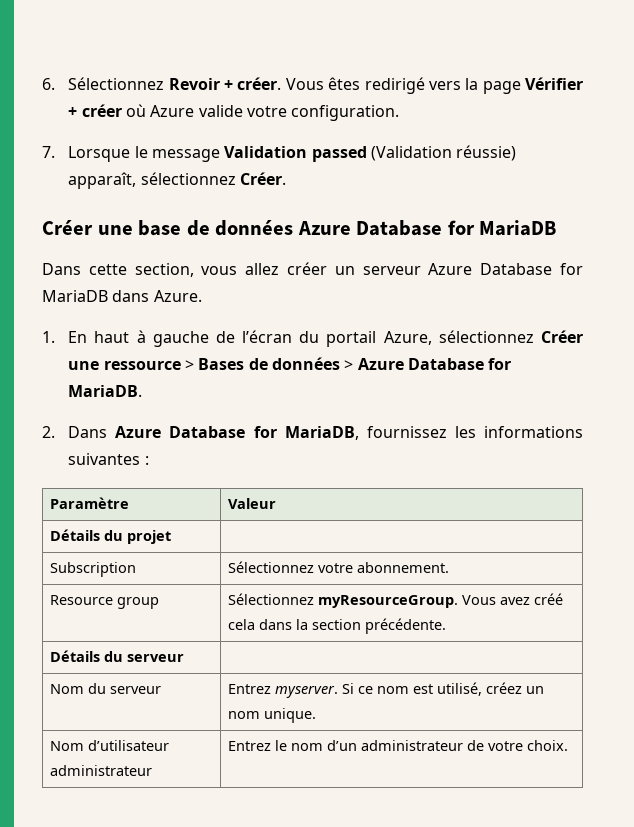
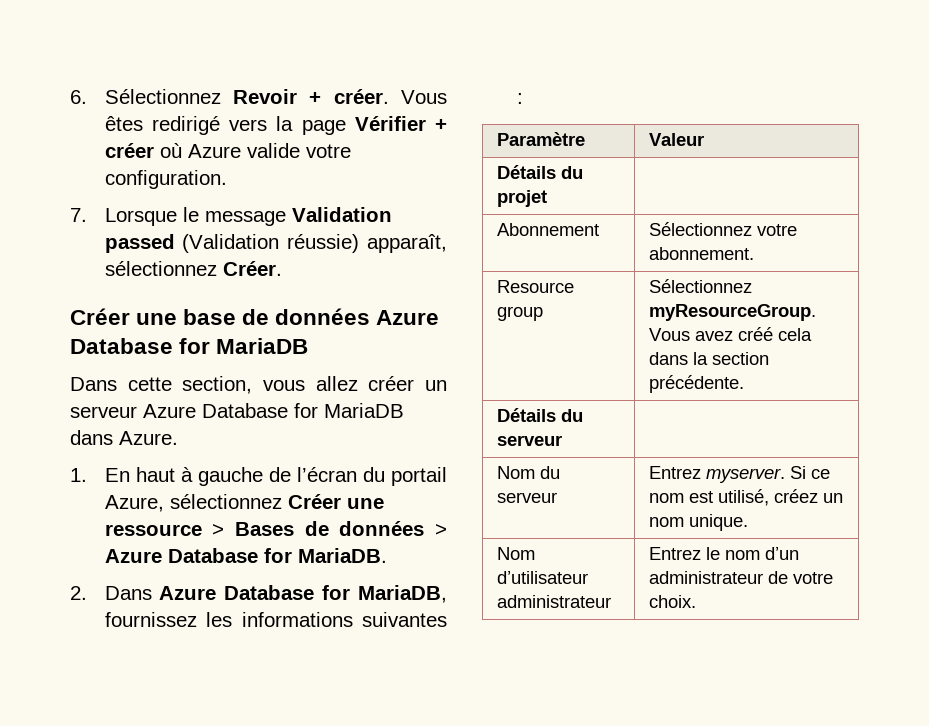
[49,562,136,577] Subscription -> [496,223,599,236] Abonnement

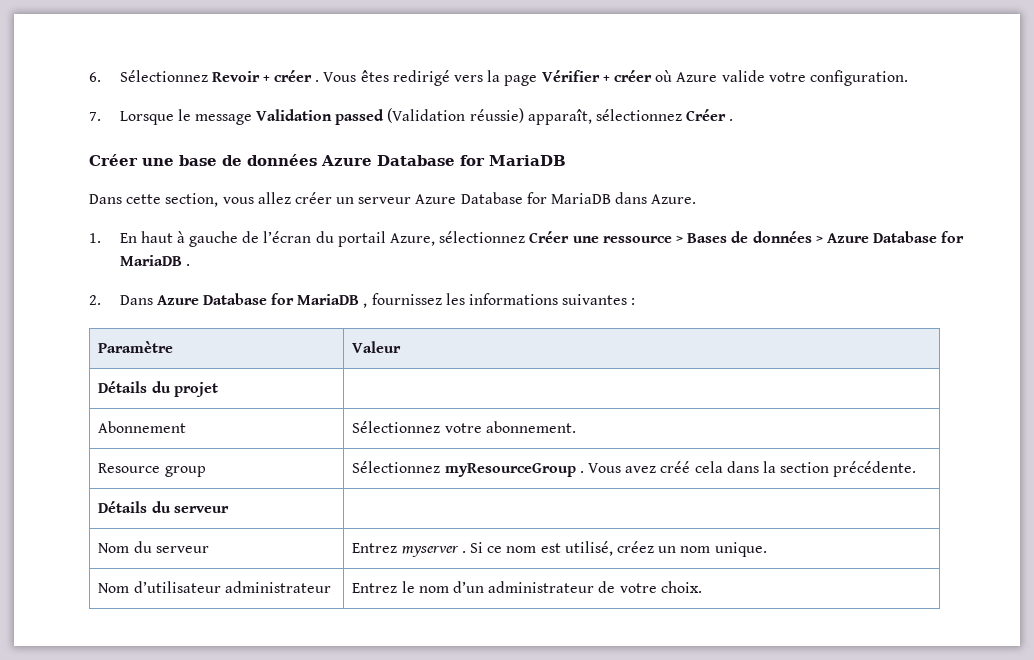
[333,89,389,104] créer. -> [274,70,320,82] créer .
[222,261,282,276] Créer. -> [686,109,734,121] Créer .
[297,548,387,563] MariaDB. -> [119,255,190,266] MariaDB .
[358,585,447,603] MariaDB, -> [297,294,368,308] MariaDB ,
[648,304,816,321] myResourceGroup. -> [444,463,584,477] myResourceGroup .
[705,468,785,483] myserver. -> [401,546,466,557] myserver .

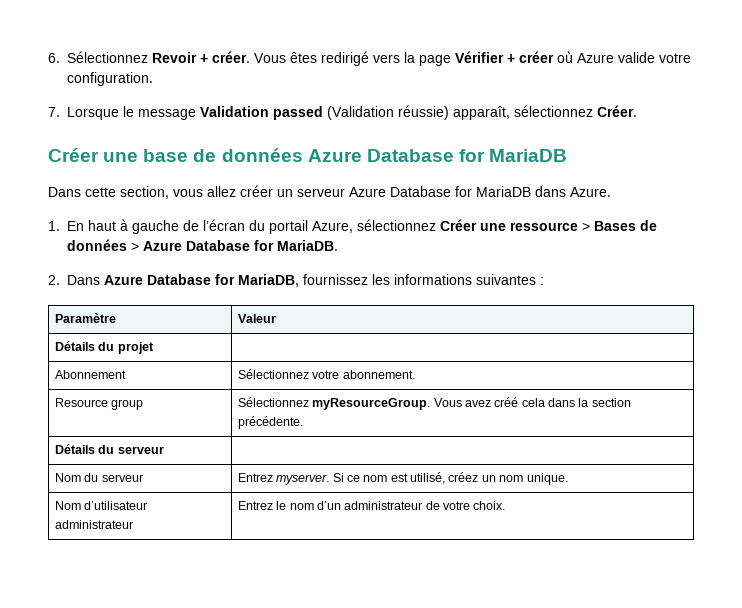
[274,70,320,82] créer . -> [212,51,250,63] créer.
[686,109,734,121] Créer . -> [597,105,637,117] Créer.
[119,255,190,266] MariaDB . -> [277,240,338,251] MariaDB.
[297,294,368,308] MariaDB , -> [238,274,299,287] MariaDB,
[444,463,584,477] myResourceGroup . -> [312,398,431,410] myResourceGroup.
[401,546,466,557] myserver . -> [276,474,330,485] myserver.

